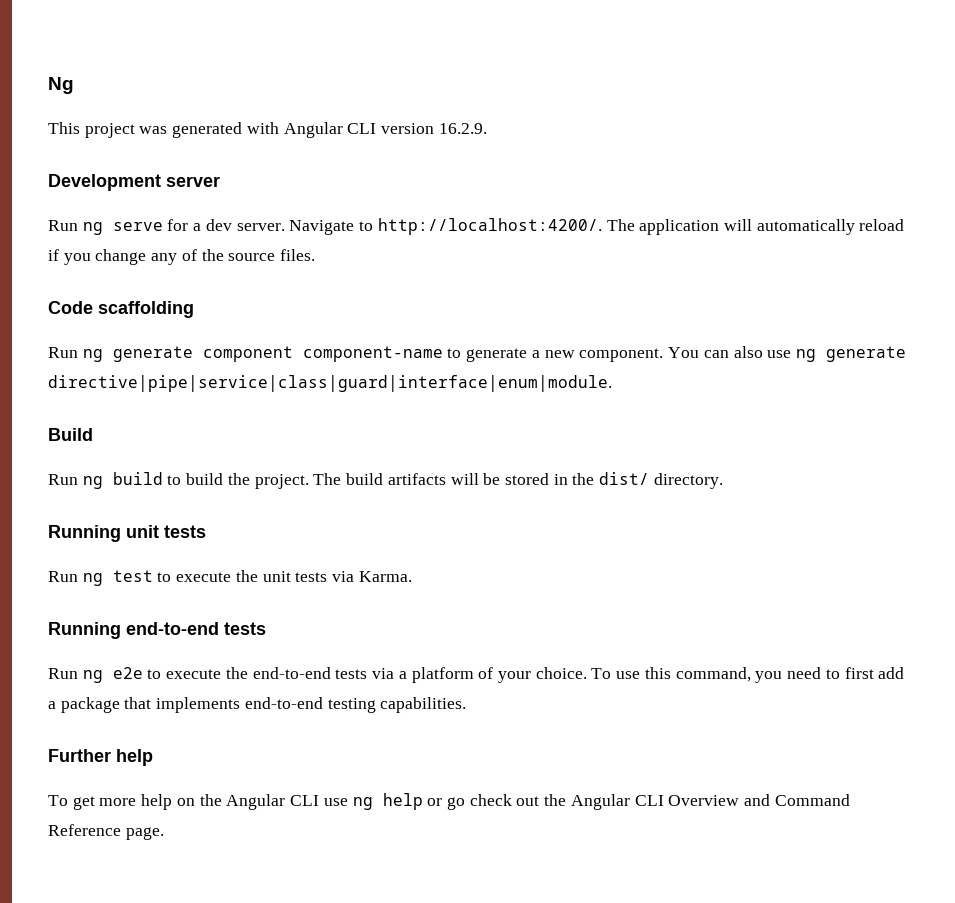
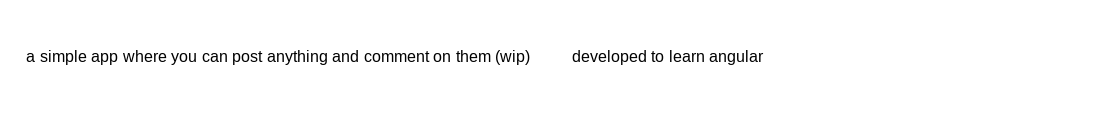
[48,77,74,94] [48,122,487,138] [48,174,220,191] [48,218,905,235] [48,249,316,265] [48,301,194,318] [48,346,906,362] [48,375,612,392] [48,428,93,441] [48,472,723,489] [48,525,206,542] [48,570,412,586] [48,622,266,639] [48,667,905,683] [48,697,467,713] [48,749,153,766] [48,793,850,810] [48,824,164,840] Ng // This project was generated with Angular CLI version 16.2.9. // Development server // Run ng serve for a dev server. Navigate to http://localhost:4200/. The application will automatically reload if you change any of the source files. // Code scaffolding // Run ng generate component component-name to generate a new component. You can also use ng generate directive|pipe|service|class|guard|interface|enum|module. // Build // Run ng build to build the project. The build artifacts will be stored in the dist/ directory. // Running unit tests // Run ng test to execute the unit tests via Karma. // Running end-to-end tests // Run ng e2e to execute the end-to-end tests via a platform of your choice. To use this command, you need to first add a package that implements end-to-end testing capabilities. // Further help // To get more help on the Angular CLI use ng help or go check out the Angular CLI Overview and Command Reference page. -> [26,50,764,65] a simple app where you can post anything and comment on them (wip) developed to learn angular

